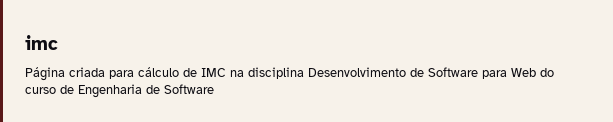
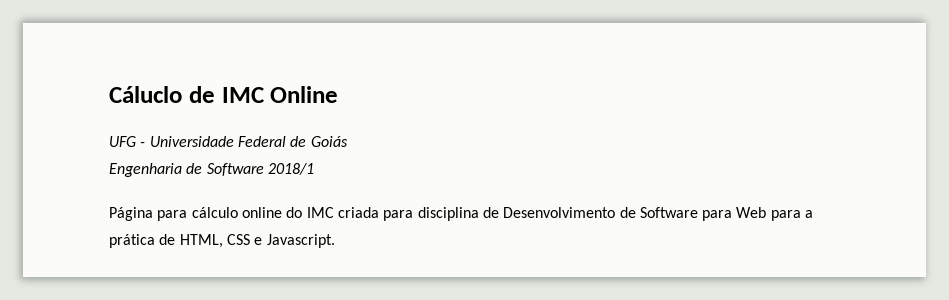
[25,35,58,50] [25,67,304,81] imc // Página criada para cálculo de IMC na disciplina -> [109,86,339,103] [109,136,348,147] [109,163,314,177] [109,207,499,221] Cáluclo de IMC Online // UFG - Universidade Federal de Goiás // Engenharia de Software 2018/1 // Página para cálculo online do IMC criada para disciplina de
[540,68,554,77] [25,84,214,98] do curso de Engenharia de Software -> [770,210,814,221] [109,234,335,248] para a prática de HTML, CSS e Javascript.

